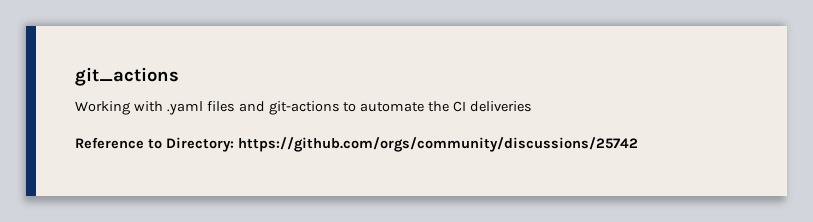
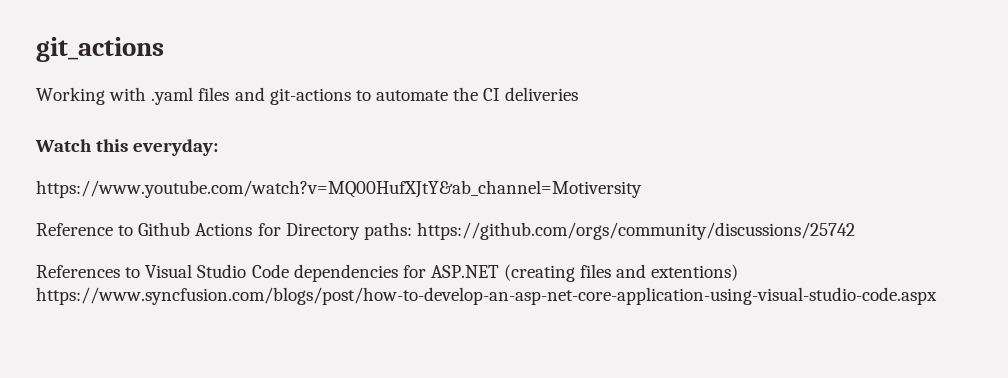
[75,137,638,152] Reference to Directory: https://github.com/orgs/community/discussions/25742 -> [35,139,219,156] [36,180,642,198] [36,222,855,240] [36,264,739,282] [36,287,937,305] Watch this everyday: // https://www.youtube.com/watch?v=MQ00HufXJtY&ab_channel=Motiversity // Reference to Github Actions for Directory paths: https://github.com/orgs/community/discussions/25742 // References to Visual Studio Code dependencies for ASP.NET (creating files and extentions) https://www.syncfusion.com/blogs/post/how-to-develop-an-asp-net-core-application-using-visual-studio-code.aspx

